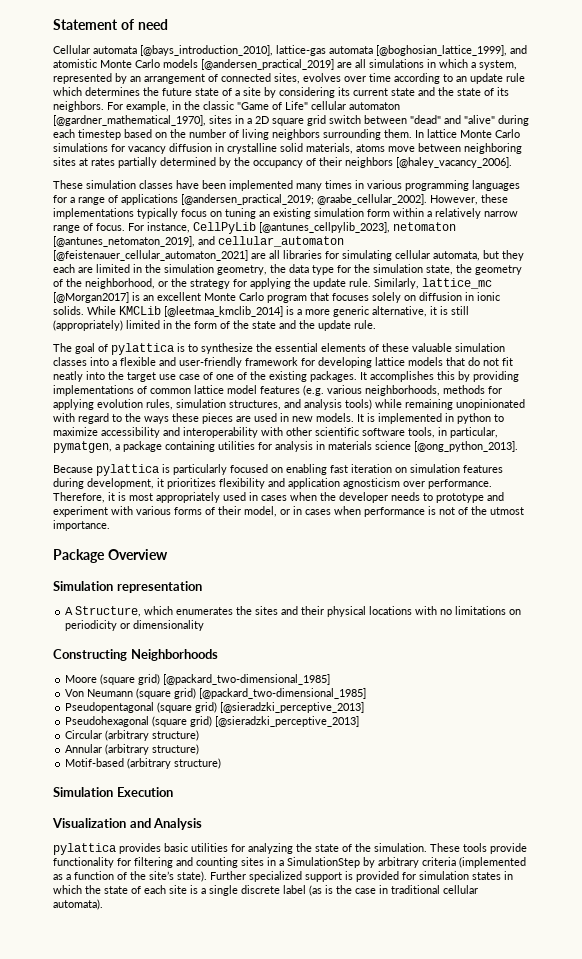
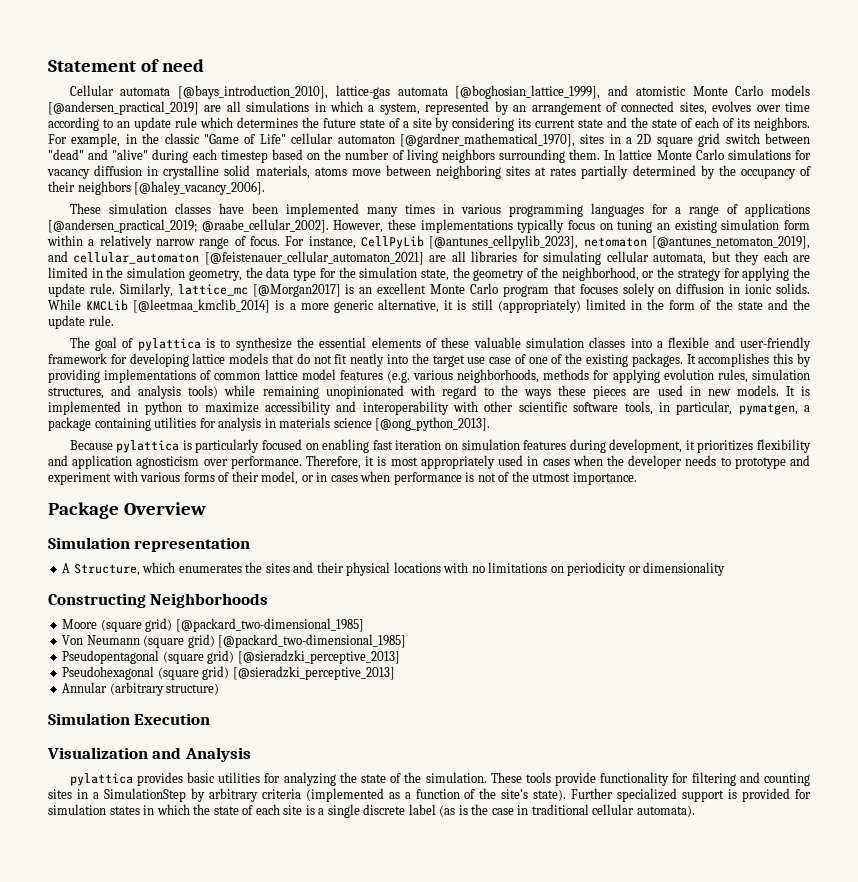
(494, 92) none -> [695,117,735,128] each of
[65,730,200,741] // Circular (arbitrary structure) -> (395, 673) none
[65,758,222,769] // Motif-based (arbitrary structure) -> (220, 689) none

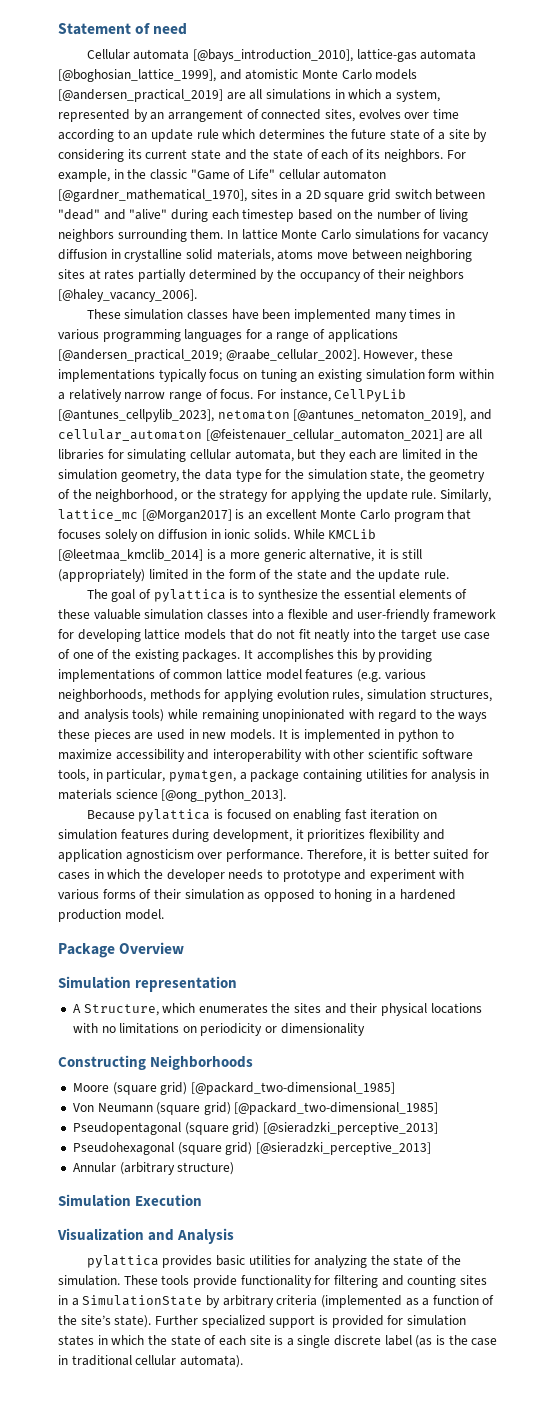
[195,439,260,453] particularly -> (224, 814) none
[390,455,603,469] most appropriately used in cases when -> [393,849,489,860] [58,869,141,880] better suited for cases in which
[261,471,637,485] model, or in cases when performance is not of the utmost importance. -> [184,889,457,902] [58,909,164,922] simulation as opposed to honing in a hardened production model.
[103,788,186,802] SimulationStep -> [82,1295,203,1306] SimulationState

